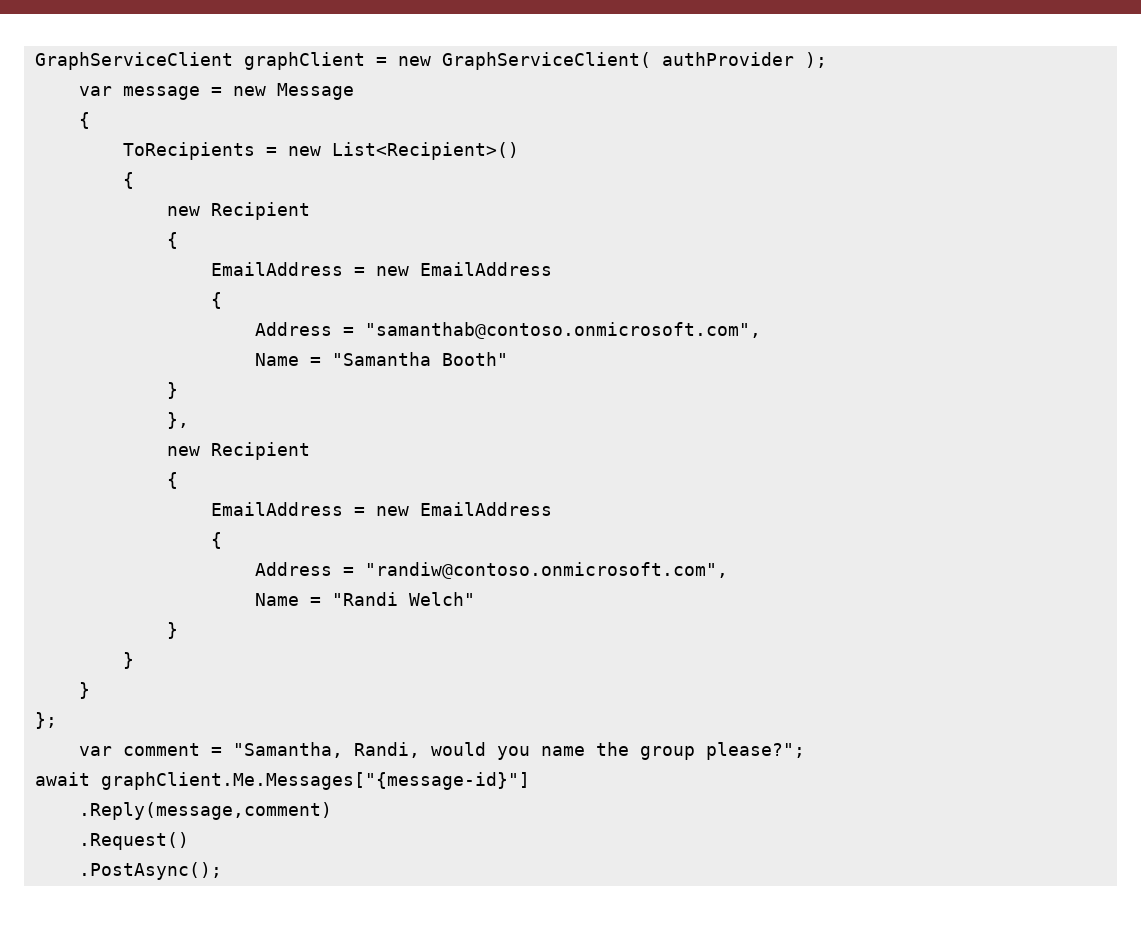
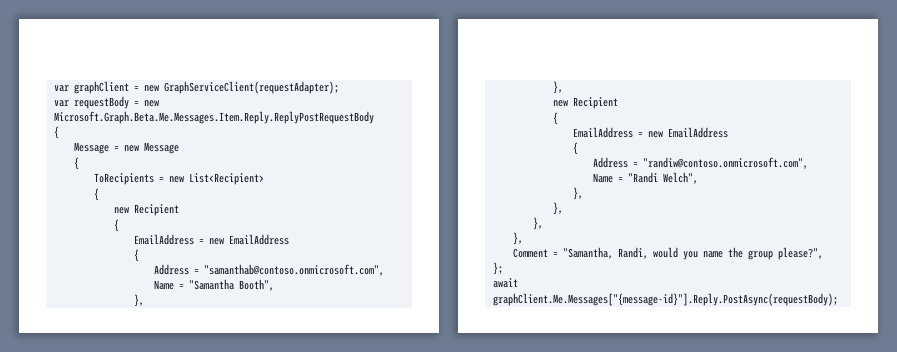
[35,52,234,70] GraphServiceClient -> [53,85,69,92] var
[442,52,828,70] [79,86,201,100] GraphServiceClient( authProvider ); // var message -> [163,81,339,94] [53,96,159,109] [53,111,374,124] [53,126,59,139] [73,142,109,154] GraphServiceClient(requestAdapter); // var requestBody = new Microsoft.Graph.Beta.Me.Messages.Item.Reply.ReplyPostRequestBody // { // Message
[332,142,520,160] List<Recipient>() -> [188,173,264,185] List<Recipient>
[442,352,509,366] [167,382,179,399] Booth" // } -> [238,279,274,291] [133,294,144,307] Booth", // },
[409,592,476,606] [167,622,179,639] [123,652,135,669] [79,682,91,699] [35,712,58,729] [79,743,201,756] Welch" // } // } // } // }; // var comment -> [662,172,698,184] [572,187,583,200] [552,202,563,215] [532,217,543,230] [512,232,523,245] [512,248,548,258] Welch", // }, // }, // }, // }, // Comment
[706,742,806,760] please?"; -> [777,247,823,260] [492,262,503,275] please?", // };
[101,772,531,790] [79,802,333,820] [79,832,190,850] [79,862,223,880] graphClient.Me.Messages["{message-id}"] // .Reply(message,comment) // .Request() // .PostAsync(); -> [492,293,838,306] graphClient.Me.Messages["{message-id}"].Reply.PostAsync(requestBody);

